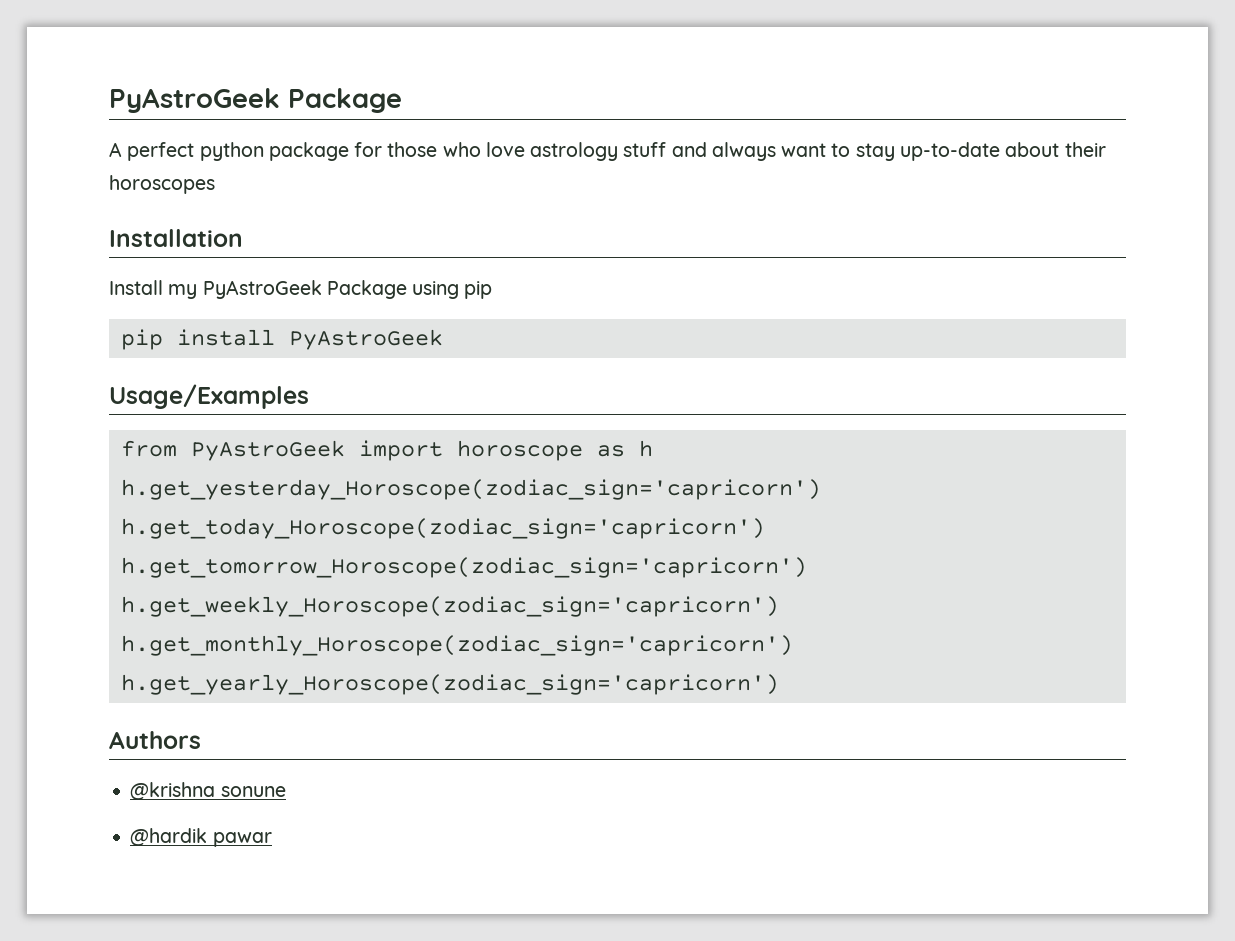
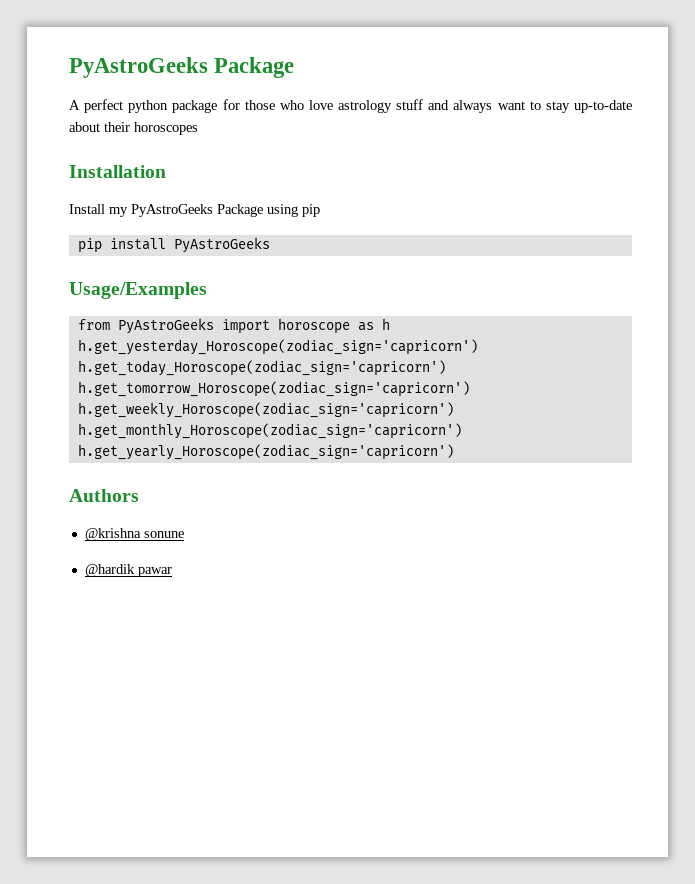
[109,88,280,113] PyAstroGeek -> [69,57,208,78] PyAstroGeeks
[202,280,322,299] PyAstroGeek -> [131,204,213,217] PyAstroGeeks
[288,329,443,350] PyAstroGeek -> [173,237,270,253] PyAstroGeeks
[190,440,345,461] PyAstroGeek -> [117,318,214,334] PyAstroGeeks

